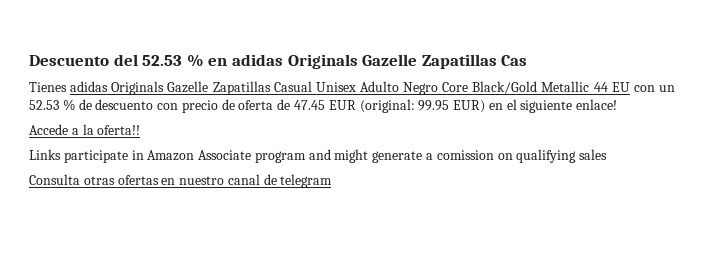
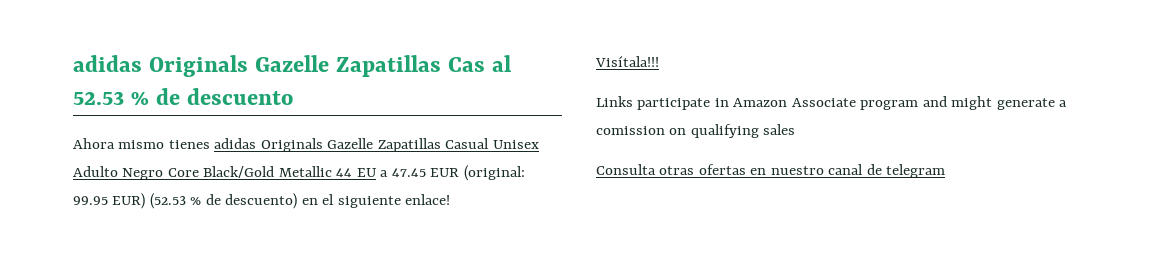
[29,54,228,67] Descuento del 52.53 % en -> (73, 63) none
[29,82,67,92] // Tienes -> [492,55,512,72] [73,88,294,105] [73,138,210,149] al 52.53 % de descuento // Ahora mismo tienes
[633,85,675,92] [29,99,291,113] con un 52.53 % de descuento con precio de oferta de -> [380,170,389,177] a
(486, 106) none -> [149,193,298,209] (52.53 % de descuento)
[29,124,141,135] Accede a la oferta!! -> [595,56,659,67] Visítala!!!

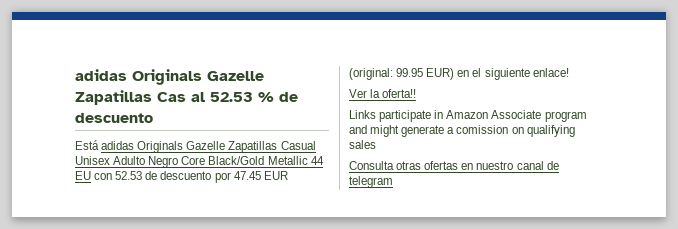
[73,138,210,149] Ahora mismo tienes -> [75,140,99,150] Está
[380,170,389,177] a -> [94,171,231,183] con 52.53 de descuento por
[149,193,298,209] (52.53 % de descuento) -> (455, 74) none
[595,56,659,67] Visítala!!! -> [349,89,417,98] Ver la oferta!!

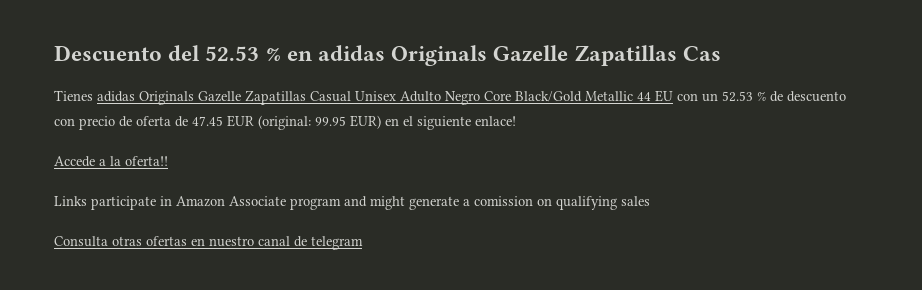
(75, 75) none -> [54,45,312,61] Descuento del 52.53 % en
[191,92,298,102] [75,113,153,123] [75,140,99,150] al 52.53 % de descuento // Está -> [54,90,93,101] // Tienes
[115,171,231,183] 52.53 de descuento por -> [702,91,846,102] [54,116,188,130] un 52.53 % de descuento con precio de oferta de
[349,89,367,98] Ver -> [54,156,106,167] Accede a

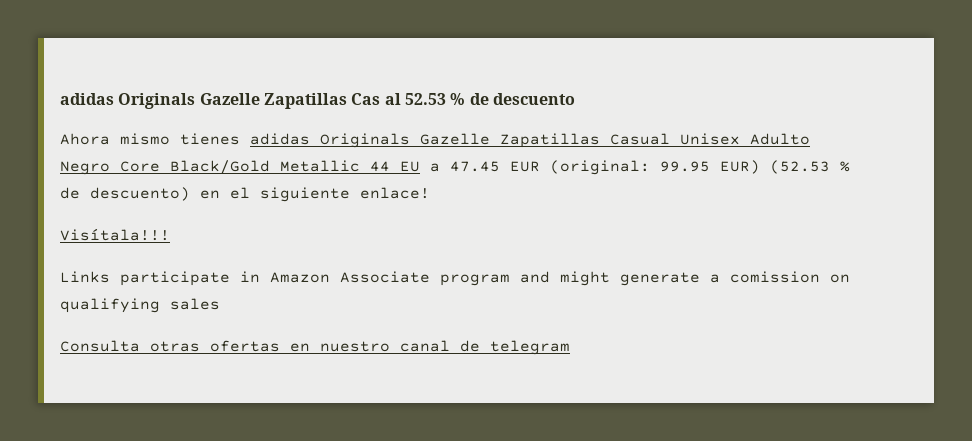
[54,45,312,61] Descuento del 52.53 % en -> (60, 99) none
[54,90,93,101] // Tienes -> [384,93,575,105] [60,133,240,145] al 52.53 % de descuento // Ahora mismo tienes
[677,91,846,102] [54,116,188,130] con un 52.53 % de descuento con precio de oferta de -> [430,163,440,172] a
(381, 122) none -> [770,160,850,174] [60,187,190,201] (52.53 % de descuento)
[54,156,168,167] Accede a la oferta!! -> [60,228,170,241] Visítala!!!

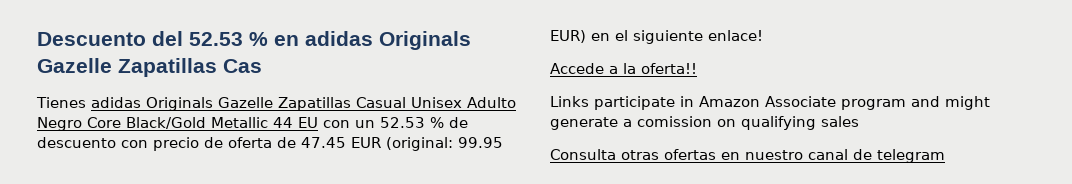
(60, 99) none -> [37,31,299,46] Descuento del 52.53 % en
[384,93,575,105] [60,133,240,145] al 52.53 % de descuento // Ahora mismo tienes -> [36,97,86,108] // Tienes
[430,163,440,172] a -> [323,117,468,128] [37,137,296,151] con un 52.53 % de descuento con precio de oferta de
[770,160,850,174] [60,187,190,201] (52.53 % de descuento) -> (586, 36) none
[60,228,170,241] Visítala!!! -> [550,63,697,74] Accede a la oferta!!

